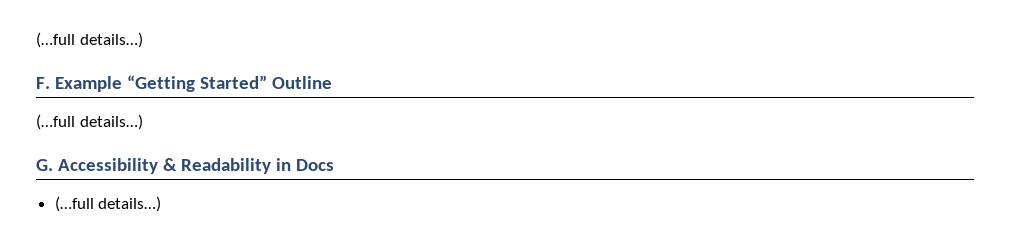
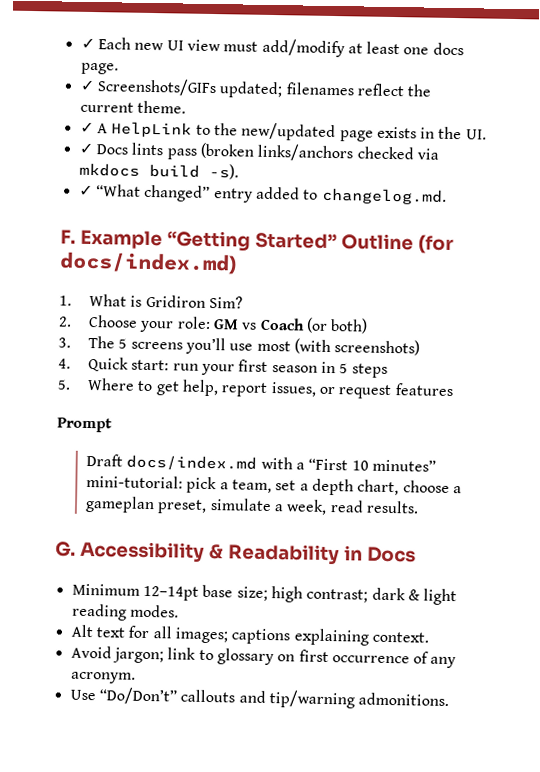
[36,32,143,48] (…full details…) -> [80,37,464,58] [80,62,119,75] [79,78,433,99] [79,100,186,114] [79,121,487,142] [78,142,439,162] [78,162,239,180] [78,184,447,205] ✓ Each new UI view must add/modify at least one docs page. // ✓ Screenshots/GIFs updated; filenames reflect the current theme. // ✓ A HelpLink to the new/updated page exists in the UI. // ✓ Docs lints pass (broken links/anchors checked via mkdocs build -s). // ✓ “What changed” entry added to changelog.md.
[36,114,143,130] // (…full details…) -> [417,234,454,255] [59,251,237,275] [59,293,244,309] [58,314,369,334] [58,335,421,356] [58,356,388,378] [57,377,454,400] [57,417,112,433] [86,453,437,472] [86,474,463,496] [85,495,420,515] (for docs/index.md) // 1. What is Gridiron Sim? // 2. Choose your role: GM vs Coach (or both) // 3. The 5 screens you’ll use most (with screenshots) // 4. Quick start: run your first season in 5 steps // 5. Where to get help, report issues, or request features // Prompt // Draft docs/index.md with a “First 10 minutes” mini-tutorial: pick a team, set a depth chart, choose a gameplan preset, simulate a week, read results.
[54,196,162,212] (…full details…) -> [71,583,458,606] [71,603,179,621] [70,624,429,646] [70,645,457,669] [70,671,136,684] [69,687,450,709] Minimum 12–14pt base size; high contrast; dark & light reading modes. // Alt text for all images; captions explaining context. // Avoid jargon; link to glossary on first occurrence of any acronym. // Use “Do/Don’t” callouts and tip/warning admonitions.

